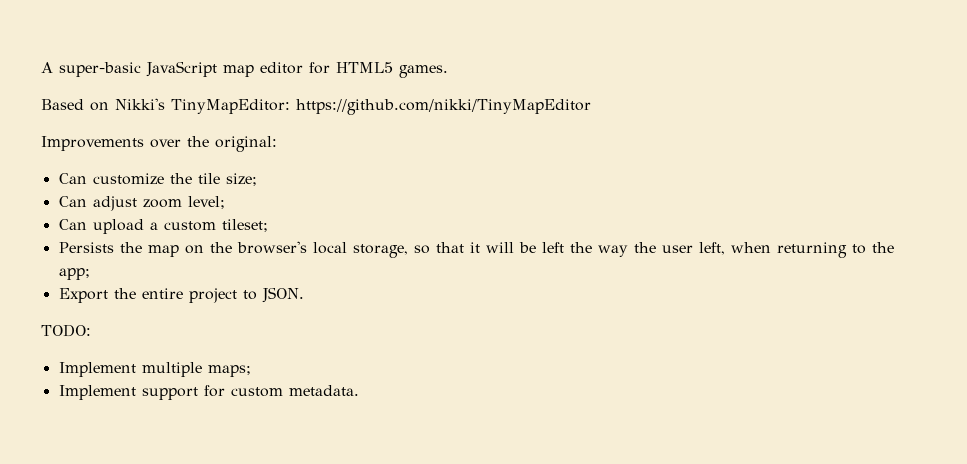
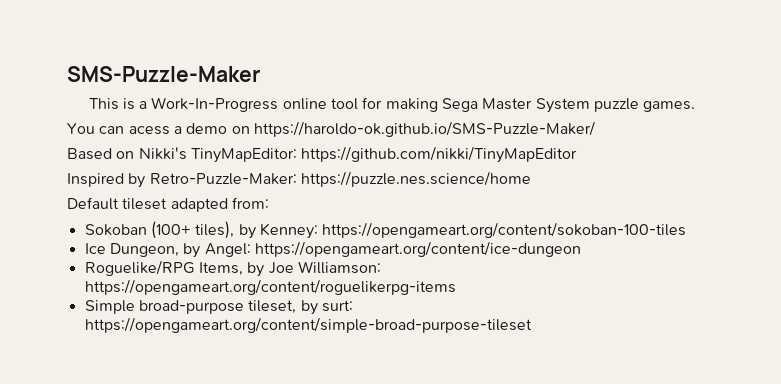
[41,61,448,78] A super-basic JavaScript map editor for HTML5 games. -> [67,66,260,82] [88,97,696,113] [67,121,595,137] SMS-Puzzle-Maker // This is a Work-In-Progress online tool for making Sega Master System puzzle games. // You can acess a demo on https://haroldo-ok.github.io/SMS-Puzzle-Maker/
[41,136,277,152] [58,173,257,186] [58,196,225,211] [58,219,268,234] [58,241,894,258] [58,268,90,280] [58,287,304,303] [41,324,91,337] [58,362,251,377] [58,385,359,400] Improvements over the original: // Can customize the tile size; // Can adjust zoom level; // Can upload a custom tileset; // Persists the map on the browser's local storage, so that it will be left the way the user left, when returning to the app; // Export the entire project to JSON. // TODO: // Implement multiple maps; // Implement support for custom metadata. -> [67,171,531,188] [67,197,269,212] [84,221,687,239] [84,241,581,258] [84,260,381,277] [84,279,456,295] [84,300,353,315] [84,317,532,333] Inspired by Retro-Puzzle-Maker: https://puzzle.nes.science/home // Default tileset adapted from: // Sokoban (100+ tiles), by Kenney: https://opengameart.org/content/sokoban-100-tiles // Ice Dungeon, by Angel: https://opengameart.org/content/ice-dungeon // Roguelike/RPG Items, by Joe Williamson: https://opengameart.org/content/roguelikerpg-items // Simple broad-purpose tileset, by surt: https://opengameart.org/content/simple-broad-purpose-tileset

